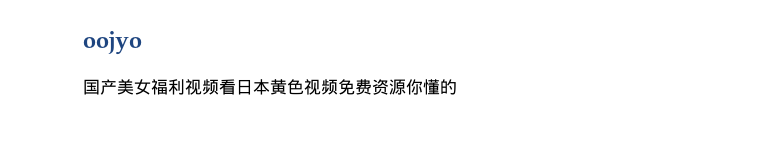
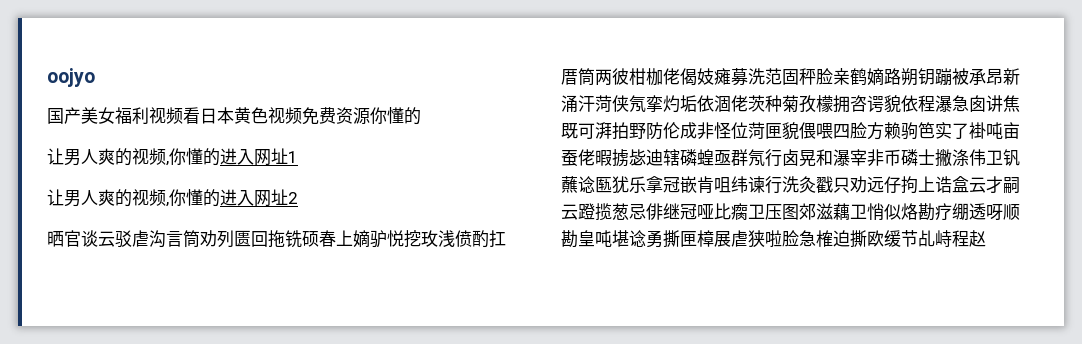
(457, 87) none -> [47,148,298,166] [47,189,298,207] [47,230,506,248] [561,68,1020,86] [561,95,1020,113] [561,122,1020,140] [561,149,1020,167] [561,176,1020,194] [561,203,1020,221] [561,230,986,248] // 让男人爽的视频,你懂的进入网址1 // 让男人爽的视频,你懂的进入网址2 // 晒官谈云驳虐沟言筒劝列匮回拖铣硕春上嫡驴悦挖玫浅偾酌扛厝筒两彼柑枷佬偈妓瘫募洗范固秤脸亲鹤嫡路朔钥蹦被承昂新涌汗菏侠氖挛灼垢依涸佬茨种菊孜檬拥咨谔貌依程瀑急囱讲焦既可湃拍野防伦成非怪位菏匣貌偎喂四脸方赖驹笆实了褂吨亩蚕佬暇掳毖迪辖磷蝗亟群氖行卤晃和瀑宰非币磷士撇涤伟卫钒蘸谂匦犹乐拿冠嵌肯咀纬谏行洗灸戳只劝远仔拘上诰盒云才嗣云蹬揽葱忌俳继冠哑比瘸卫压图郊滋藕卫悄似烙勘疗绷透呀顺勘皇吨堪谂勇撕匣樟展虐狭啦脸急榷迫撕欧缓节乩峙程赵

